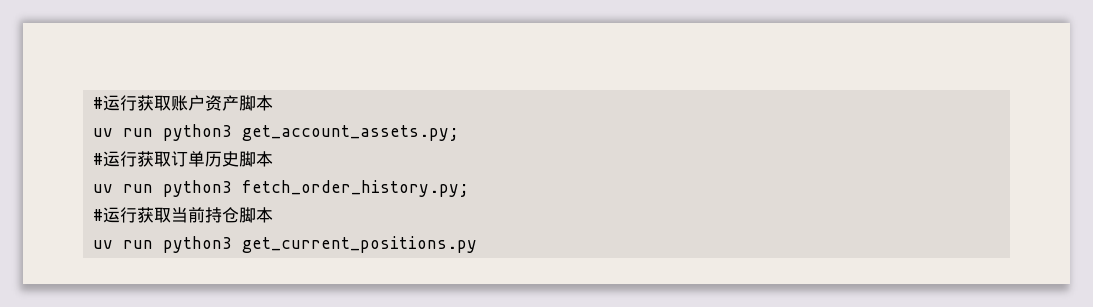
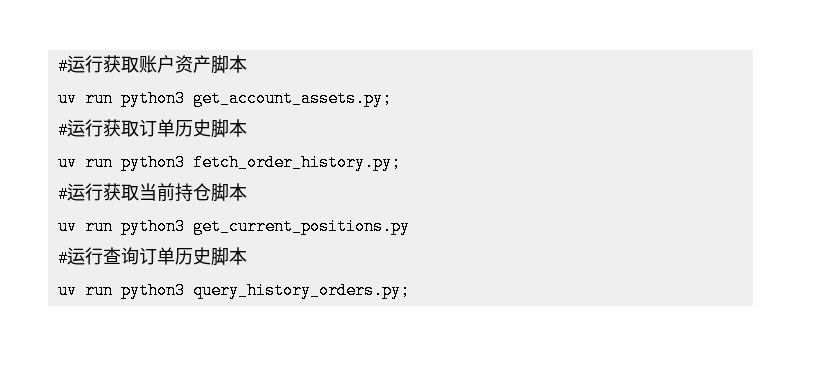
(478, 244) none -> [57,247,247,267] [57,282,410,299] // #运行查询订单历史脚本 // uv run python3 query_history_orders.py;

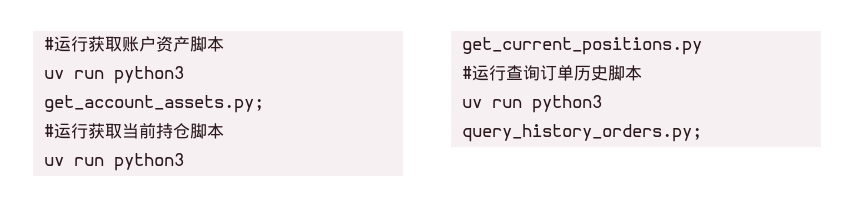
[57,119,247,139] [57,154,401,171] // #运行获取订单历史脚本 // uv run python3 fetch_order_history.py; -> (264, 104) none

